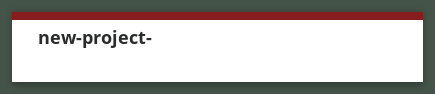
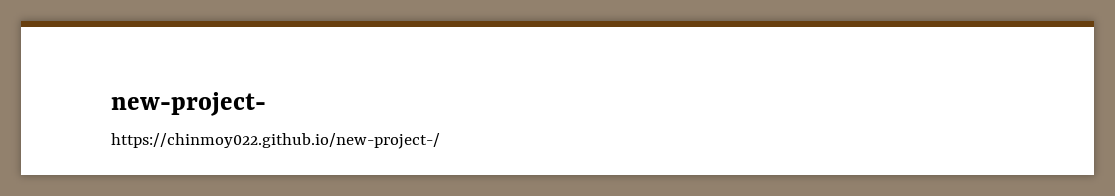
(152, 39) none -> [111,133,440,149] // https://chinmoy022.github.io/new-project-/

